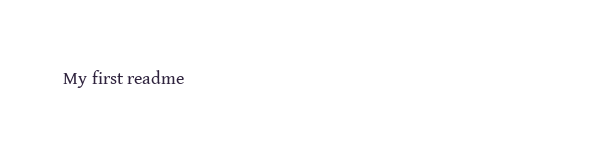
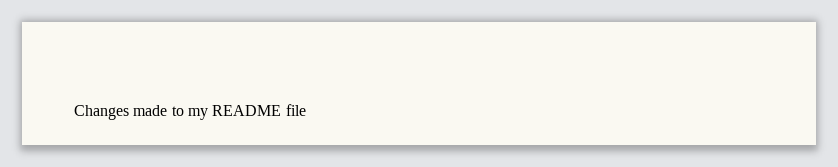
[63,70,185,88] My first readme -> [74,104,306,120] Changes made to my README file

